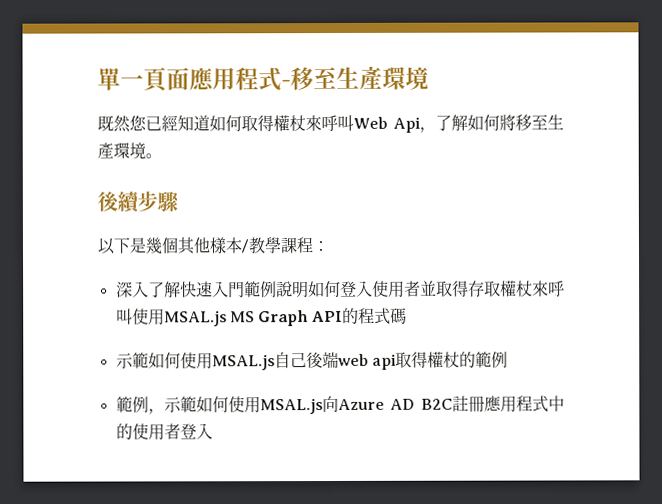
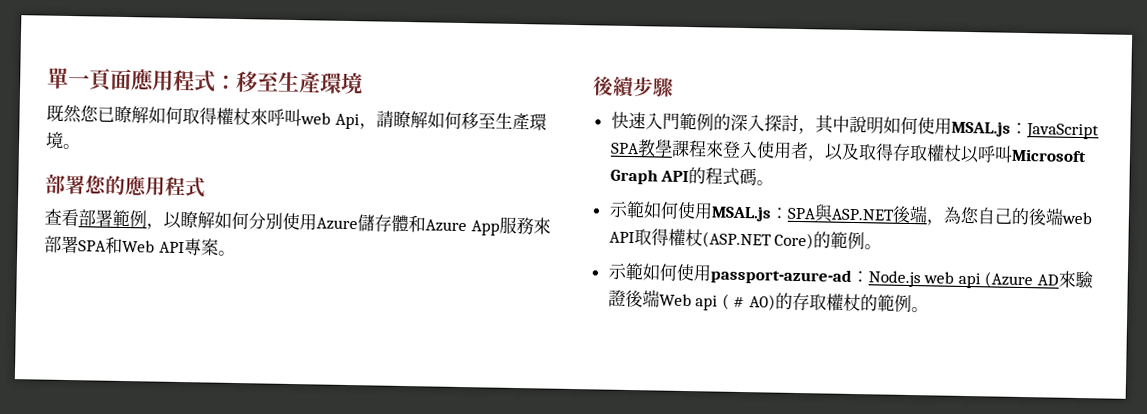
[281,79,291,88] - -> [215,74,237,89] ：
[161,115,210,132] 經知道 -> [114,105,149,124] 瞭解
[353,114,516,133] Web Api，了解如何將 -> [300,110,462,130] web Api，請瞭解如何
[97,191,179,213] [97,237,329,255] [115,280,341,299] 後續步驟 // 以下是幾個其他樣本/教學課程： // 深入了解快速入門範例說明如何 -> [45,173,206,198] [44,208,551,236] [44,235,236,256] [592,76,674,98] [610,111,1099,140] [609,139,724,158] 部署您的應用程式 // 查看部署範例，以瞭解如何分別使用Azure儲存體和Azure App服務來部署SPA和Web API專案。 // 後續步驟 // 快速入門範例的深入探討，其中說明如何使用MSAL.js：JavaScript SPA教學課程來
[419,280,437,296] 並 -> [806,142,860,162] ，以及
[531,280,565,297] [115,308,255,327] 來呼叫使用MSAL.js MS -> [959,145,1087,164] 以呼叫Microsoft
[115,352,307,371] // 示範如何使用MSAL.js自己 -> [756,180,775,186] [608,200,1030,226] 。 // 示範如何使用MSAL.js：SPA與ASP.NET後端，為您自己的
[371,351,508,370] [115,395,565,415] [115,423,213,441] api取得權杖的範例 // 範例，示範如何使用MSAL.js向Azure AD B2C註冊應用程式中的使用者登入 -> [608,228,883,250] [607,262,1095,290] [607,289,930,313] API取得權杖(ASP.NET Core)的範例。 // 示範如何使用passport-azure-ad：Node.js web api (Azure AD來驗證後端Web api ( # A0)的存取權杖的範例。

